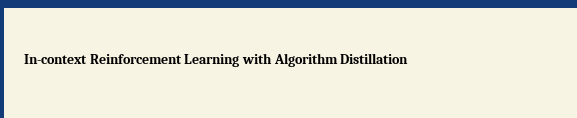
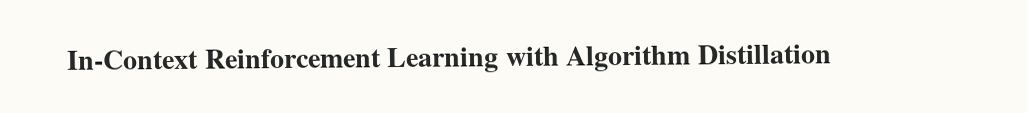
[24,54,87,64] In-context -> [66,49,199,70] In-Context

